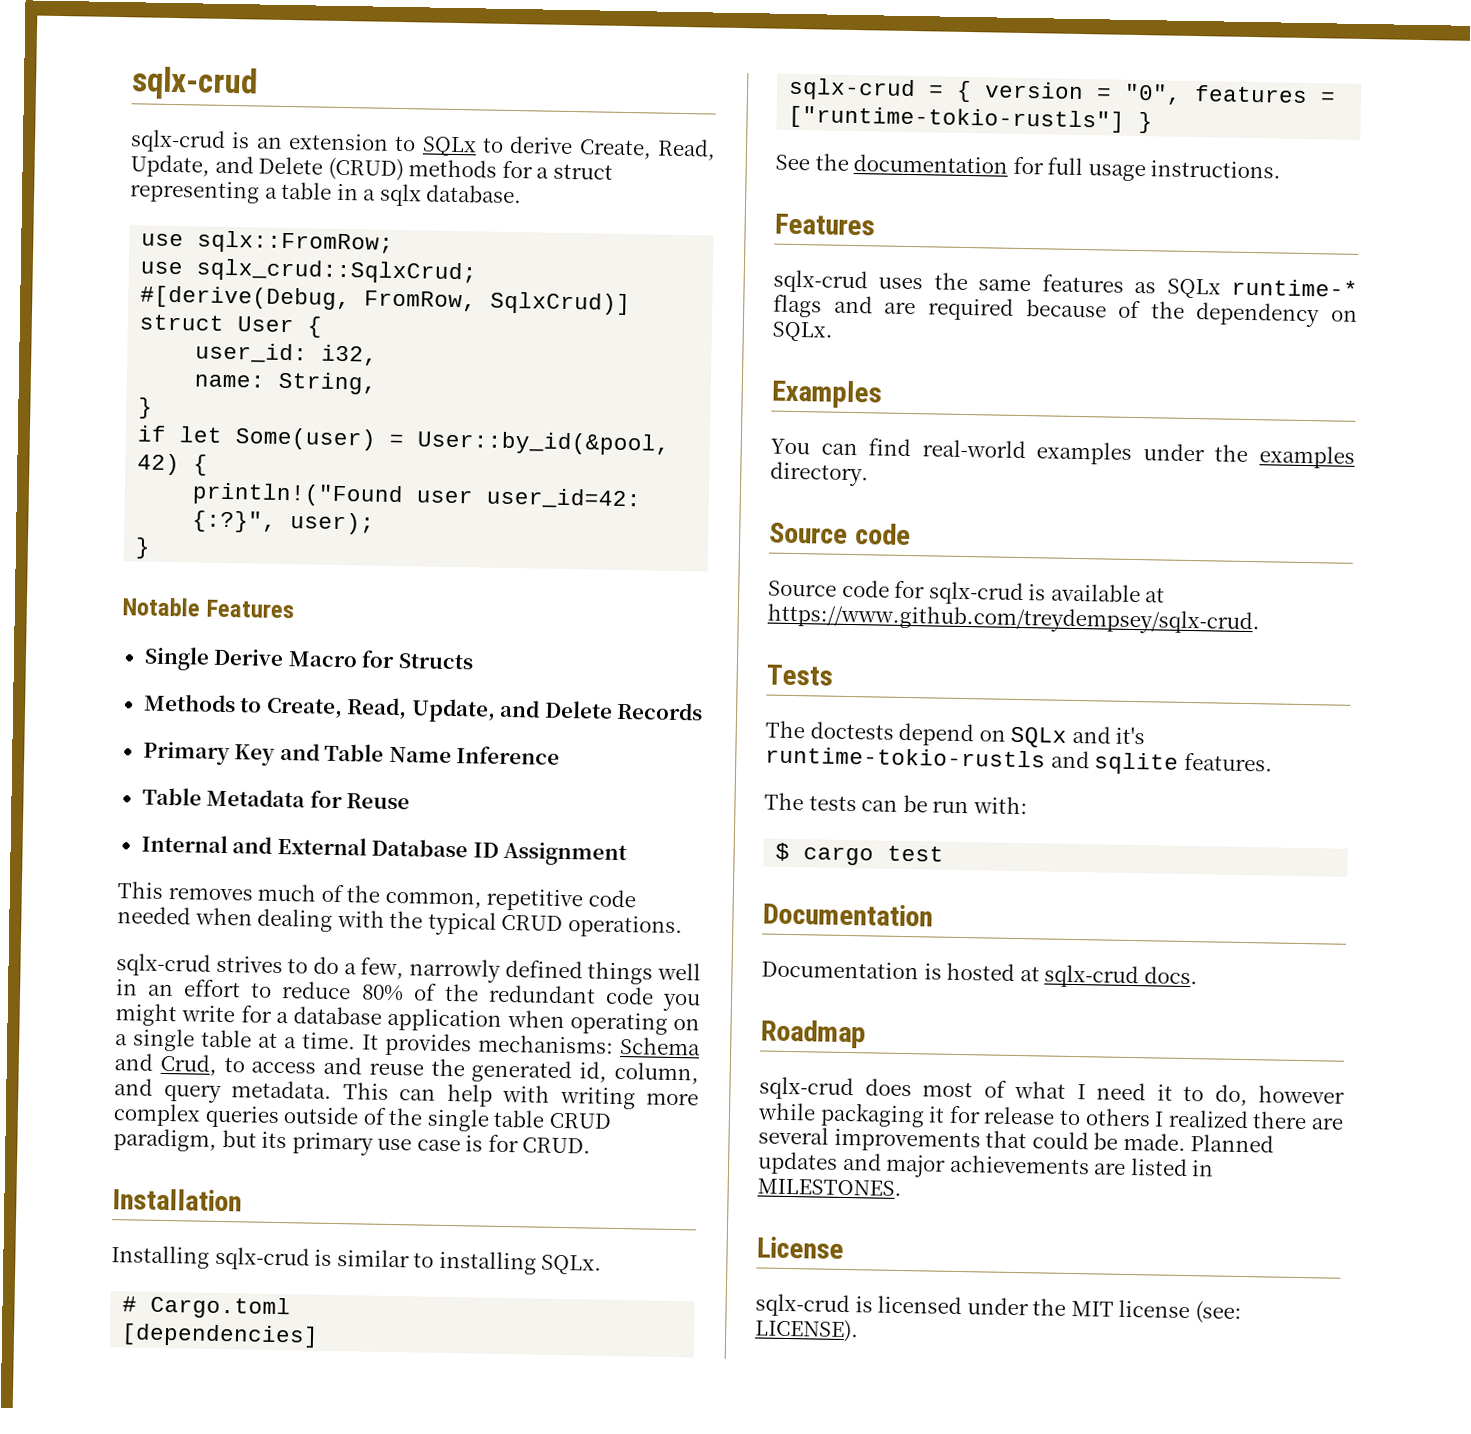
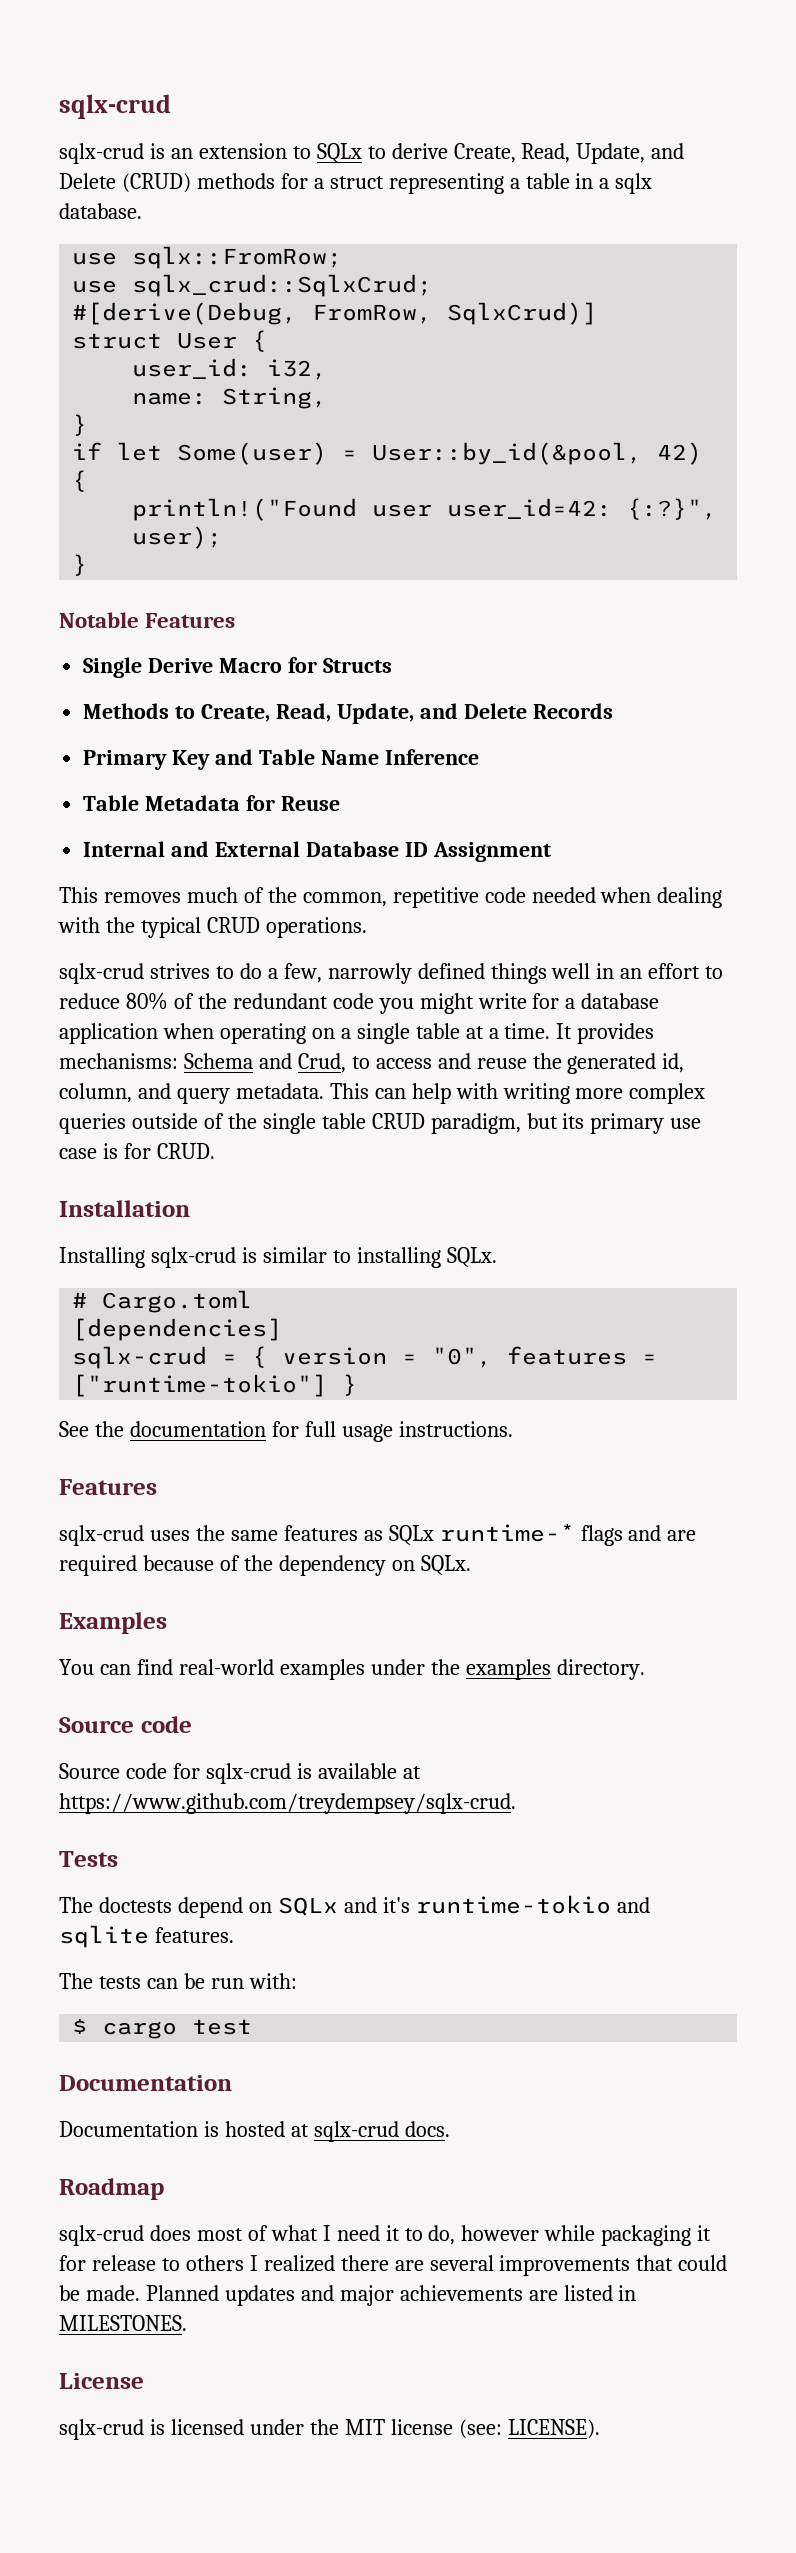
[788,105,1126,133] ["runtime-tokio-rustls"] -> [72,1374,328,1397] ["runtime-tokio"]
[765,746,1046,768] runtime-tokio-rustls -> [415,1895,611,1914] runtime-tokio

